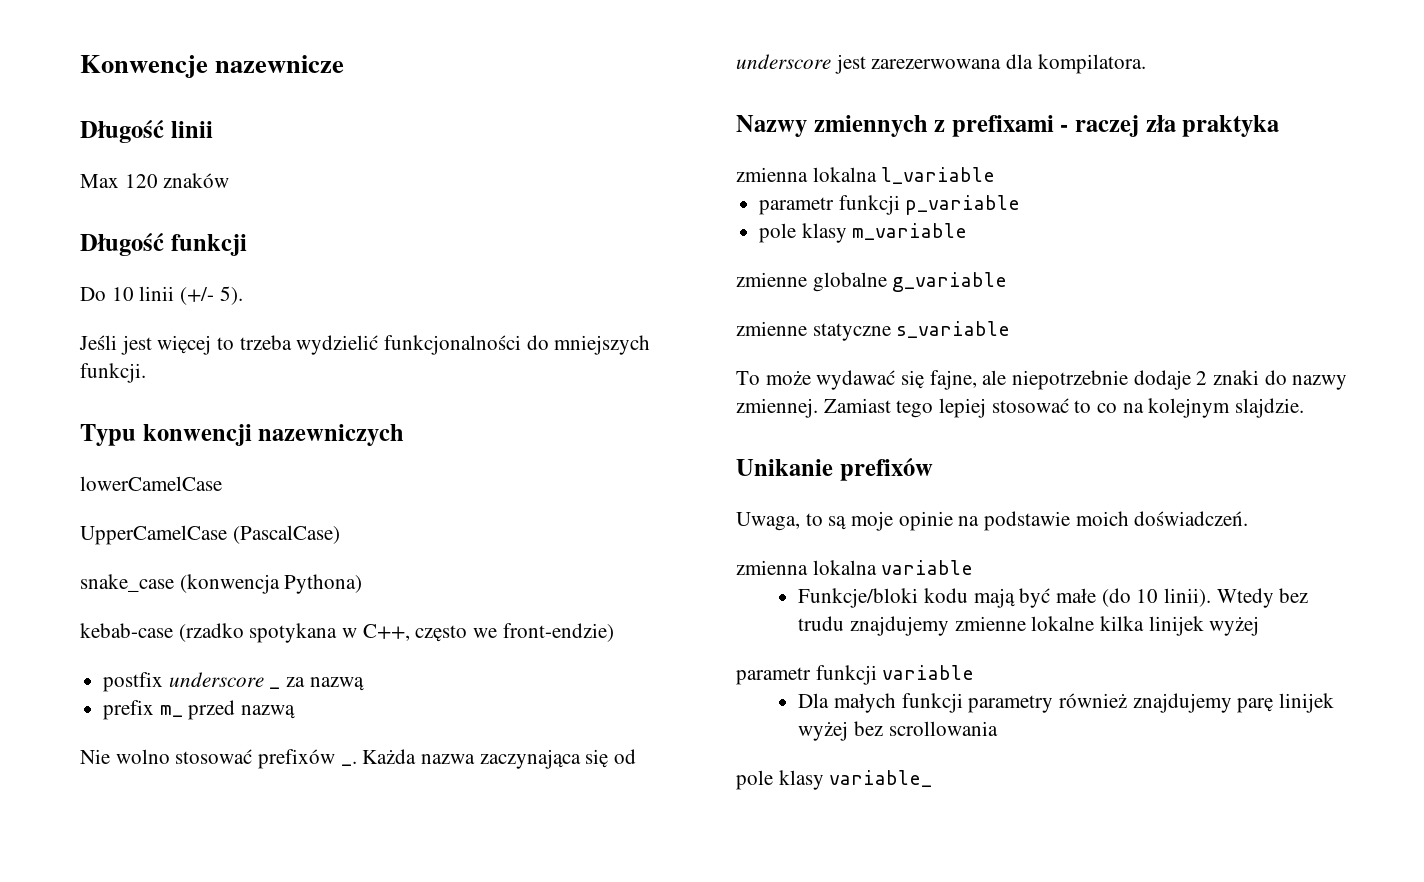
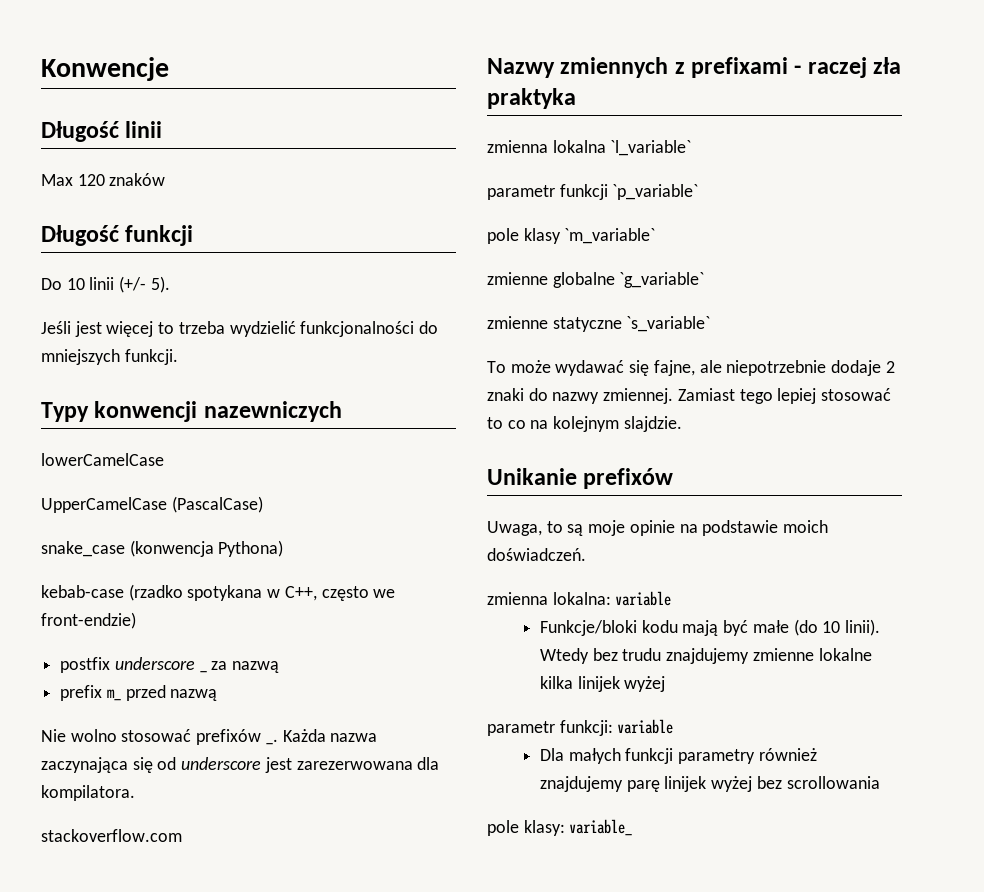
[215,55,345,73] nazewnicze -> (169, 69) none
[80,424,136,446] Typu -> [41,402,89,422] Typy
(1146, 64) none -> [41,829,182,842] // stackoverflow.com
[881,167,996,184] [759,195,1021,215] [759,223,968,243] l_variable // parametr funkcji p_variable // pole klasy m_variable -> [610,140,692,156] [487,184,699,200] [487,228,656,244] `l_variable` // parametr funkcji `p_variable` // pole klasy `m_variable`
[892,272,1008,292] g_variable -> [619,272,705,288] `g_variable`
[896,321,1011,338] s_variable -> [626,316,711,332] `s_variable`
[812,560,877,575] lokalna -> [552,592,611,605] lokalna:
[815,665,877,685] funkcji -> [559,720,613,736] funkcji:
[778,770,824,790] klasy -> [523,820,565,836] klasy:

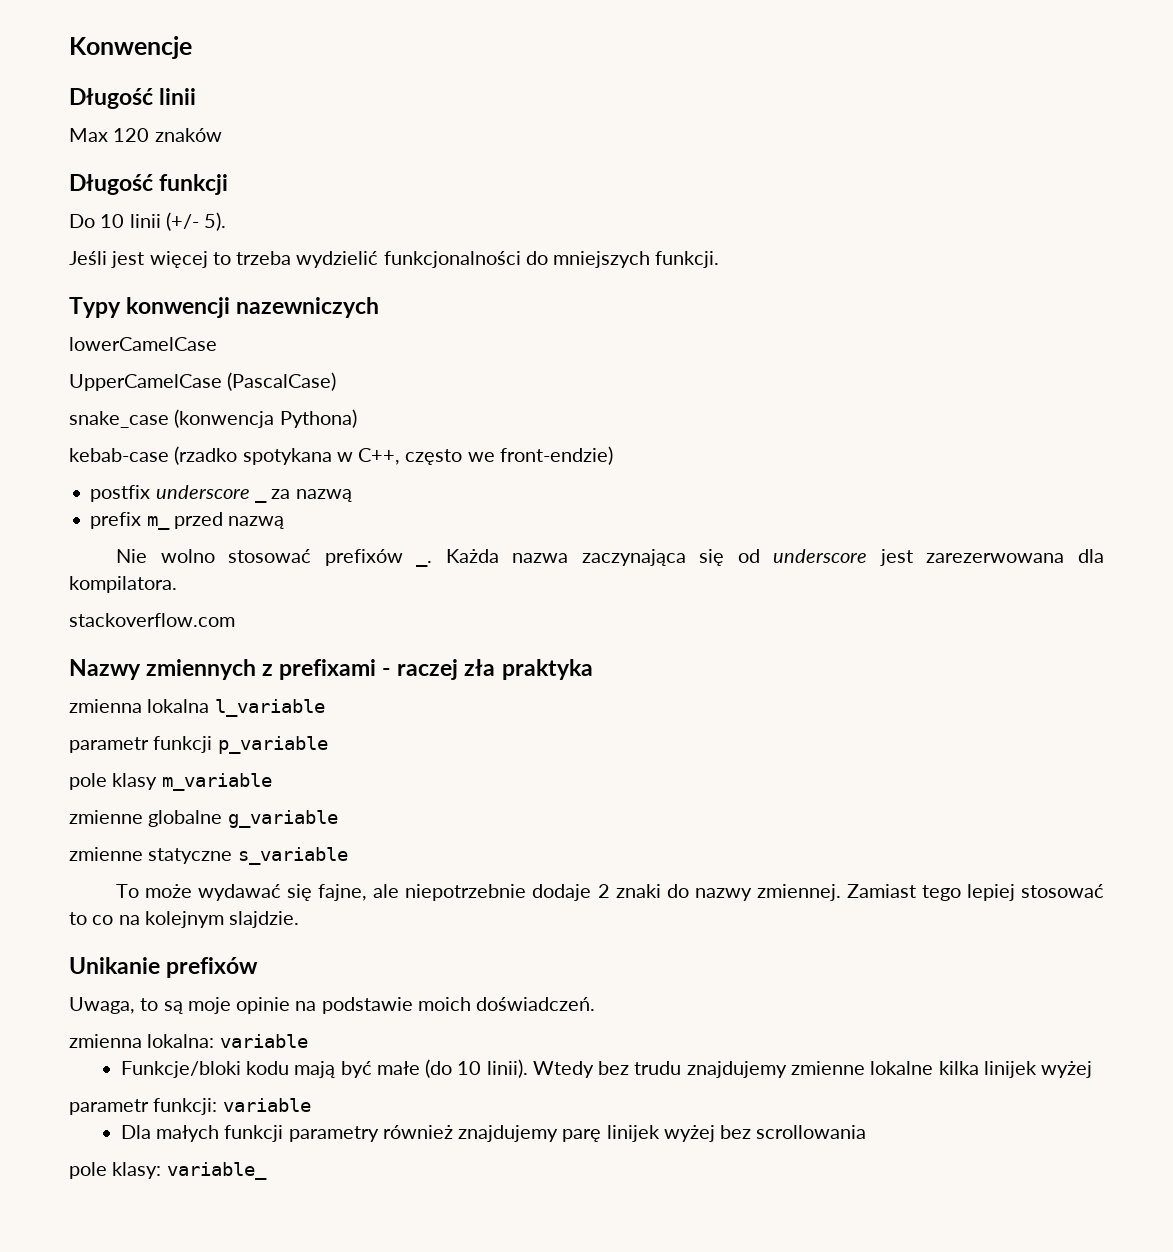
[610,140,692,156] `l_variable` -> [214,699,325,717] l_variable
[612,184,699,200] `p_variable` -> [217,736,328,754] p_variable
[564,228,656,244] `m_variable` -> [161,773,272,791] m_variable
[619,272,705,288] `g_variable` -> [227,810,338,828] g_variable
[626,316,711,332] `s_variable` -> [237,847,348,865] s_variable

